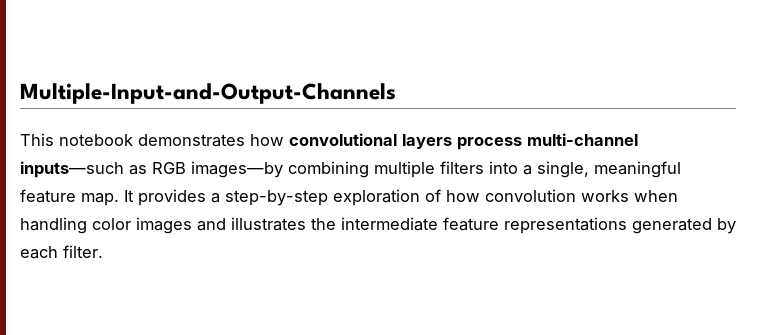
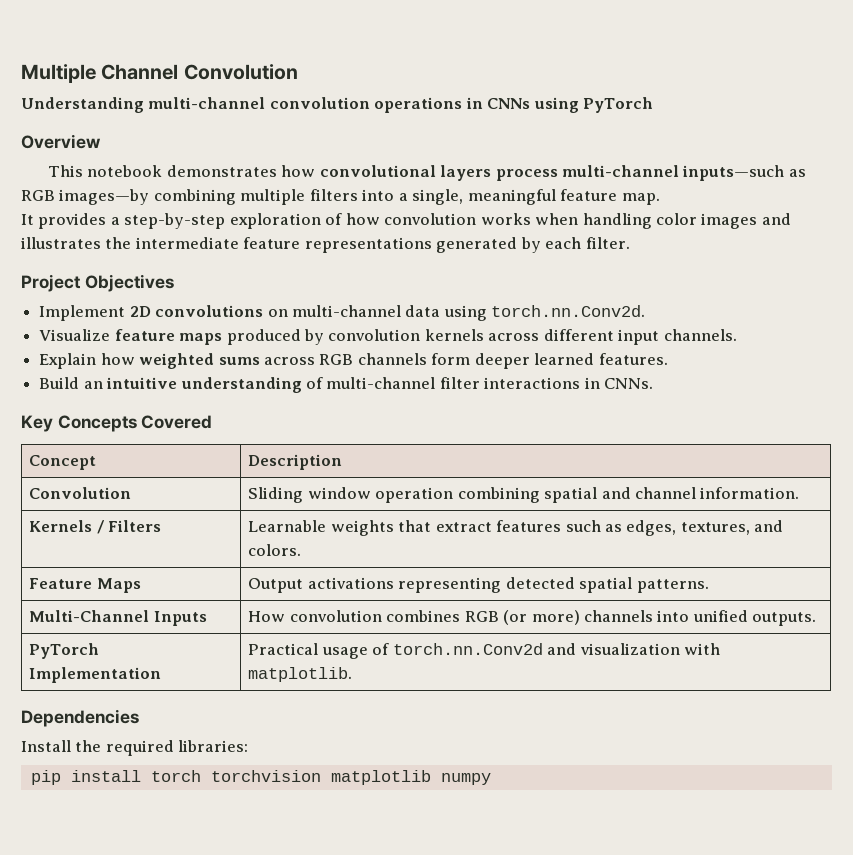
[20,83,396,104] Multiple-Input-and-Output-Channels -> [21,64,298,83] [21,97,654,113] [21,134,101,149] Multiple Channel Convolution // Understanding multi-channel convolution operations in CNNs using PyTorch // Overview
(119, 199) none -> (660, 199) //
(103, 251) none -> [21,274,174,292] [39,305,646,321] [39,329,737,345] [39,353,668,369] [39,377,654,393] [21,415,213,432] [29,455,97,470] [248,454,343,470] [29,487,132,499] [248,487,800,503] [29,520,162,534] [248,520,784,536] [248,544,302,556] [29,578,141,593] [248,577,709,593] [29,610,207,626] [248,610,817,626] [29,643,100,659] [29,667,162,683] [248,643,720,659] [248,667,353,682] [21,709,139,727] [21,740,249,756] [30,770,491,785] // Project Objectives // Implement 2D convolutions on multi-channel data using torch.nn.Conv2d. // Visualize feature maps produced by convolution kernels across different input channels. // Explain how weighted sums across RGB channels form deeper learned features. // Build an intuitive understanding of multi-channel filter interactions in CNNs. // Key Concepts Covered // Concept | Description // Convolution | Sliding window operation combining spatial and channel information. // Kernels / Filters | Learnable weights that extract features such as edges, textures, and colors. // Feature Maps | Output activations representing detected spatial patterns. // Multi-Channel Inputs | How convolution combines RGB (or more) channels into unified outputs. // PyTorch Implementation | Practical usage of torch.nn.Conv2d and visualization with matplotlib. // Dependencies // Install the required libraries: // pip install torch torchvision matplotlib numpy

